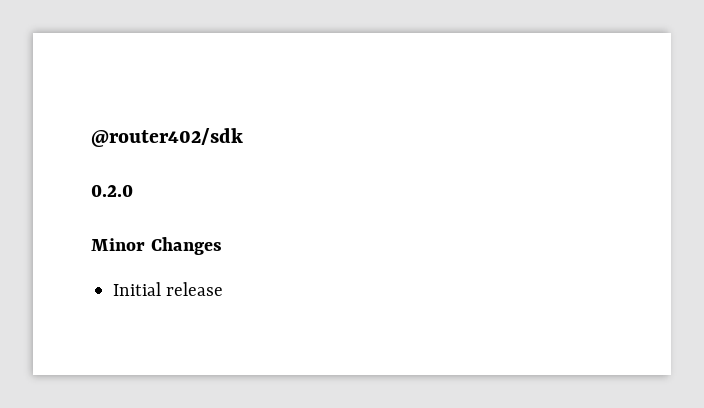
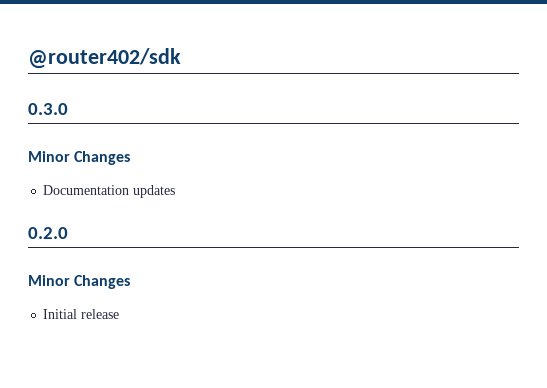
(243, 137) none -> [28,103,68,115] [28,151,131,165] [43,185,176,198] // 0.3.0 // Minor Changes // Documentation updates

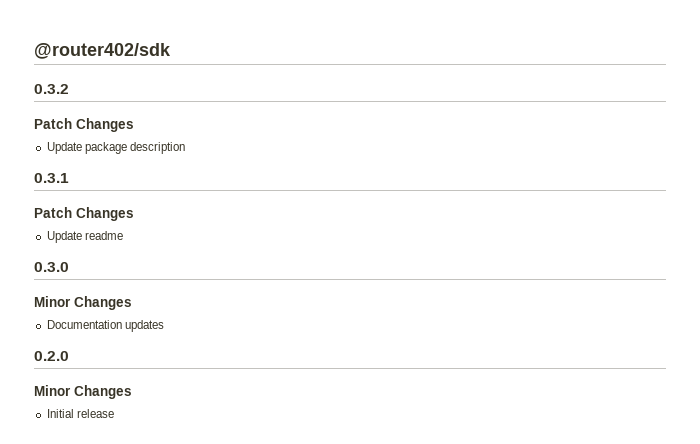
(181, 58) none -> [34,84,69,94] [34,118,134,132] [46,142,185,154] [34,173,69,183] [34,207,134,221] [46,231,123,243] // 0.3.2 // Patch Changes // Update package description // 0.3.1 // Patch Changes // Update readme

